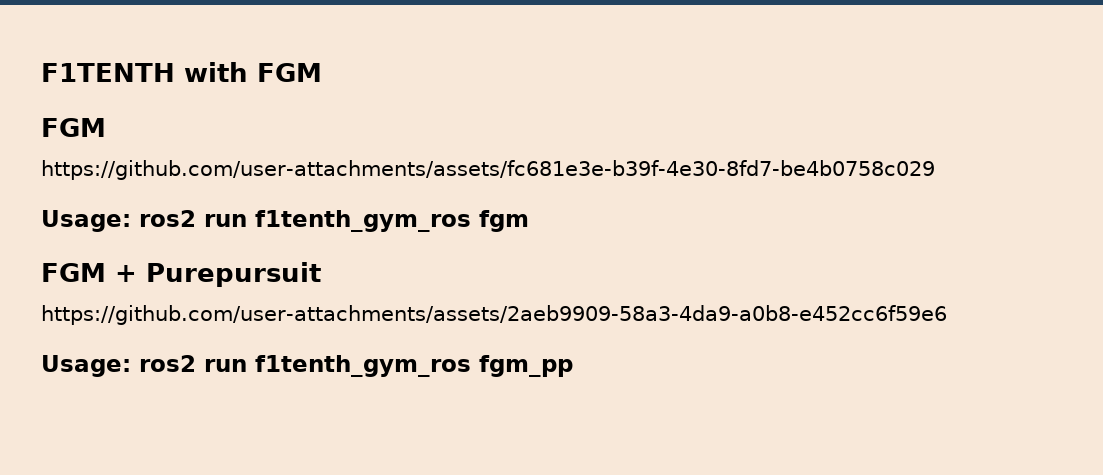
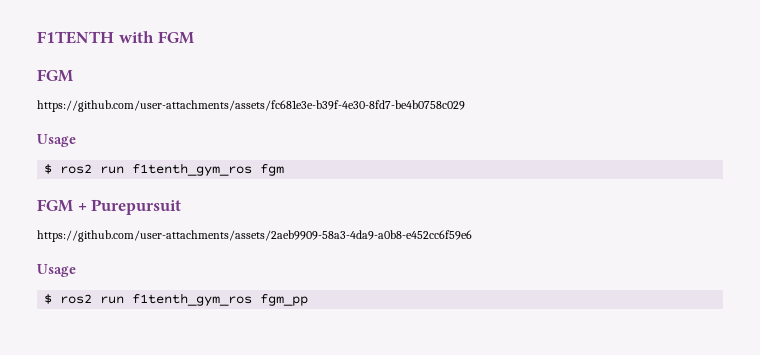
[41,210,131,232] Usage: -> [37,134,76,147] [44,164,53,174] Usage // $
[41,355,131,377] Usage: -> [37,264,76,277] [44,294,53,304] Usage // $

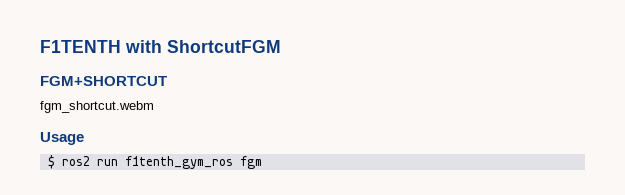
[158,31,195,44] [37,69,73,82] [37,100,465,112] FGM // FGM // https://github.com/user-attachments/assets/fc681e3e-b39f-4e30-8fd7-be4b0758c029 -> [167,40,281,53] [40,76,167,86] [40,101,154,113] ShortcutFGM // FGM+SHORTCUT // fgm_shortcut.webm
[37,199,182,215] [37,230,472,242] [37,264,76,277] [44,293,309,306] // FGM + Purepursuit // https://github.com/user-attachments/assets/2aeb9909-58a3-4da9-a0b8-e452cc6f59e6 // Usage // $ ros2 run f1tenth_gym_ros fgm_pp -> (262, 162) none

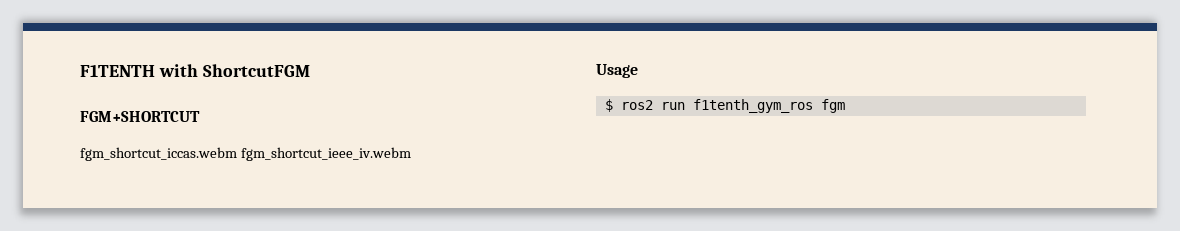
[40,101,154,113] fgm_shortcut.webm -> [80,147,411,161] fgm_shortcut_iccas.webm fgm_shortcut_ieee_iv.webm

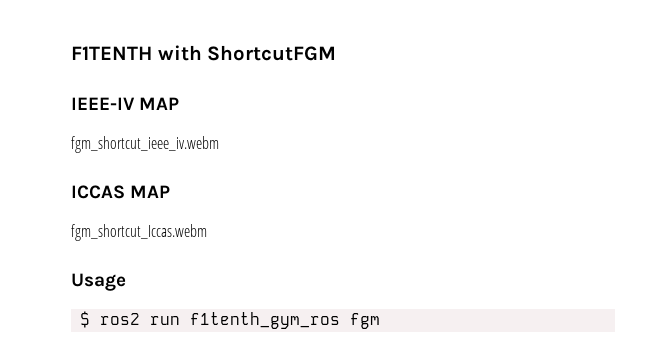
[80,111,200,122] [80,147,237,161] FGM+SHORTCUT // fgm_shortcut_iccas.webm -> [71,97,180,110] IEEE-IV MAP //
(411, 154) none -> [71,185,171,199] [71,224,207,241] // ICCAS MAP // fgm_shortcut_Iccas.webm

